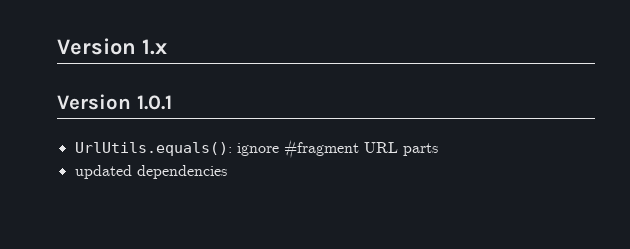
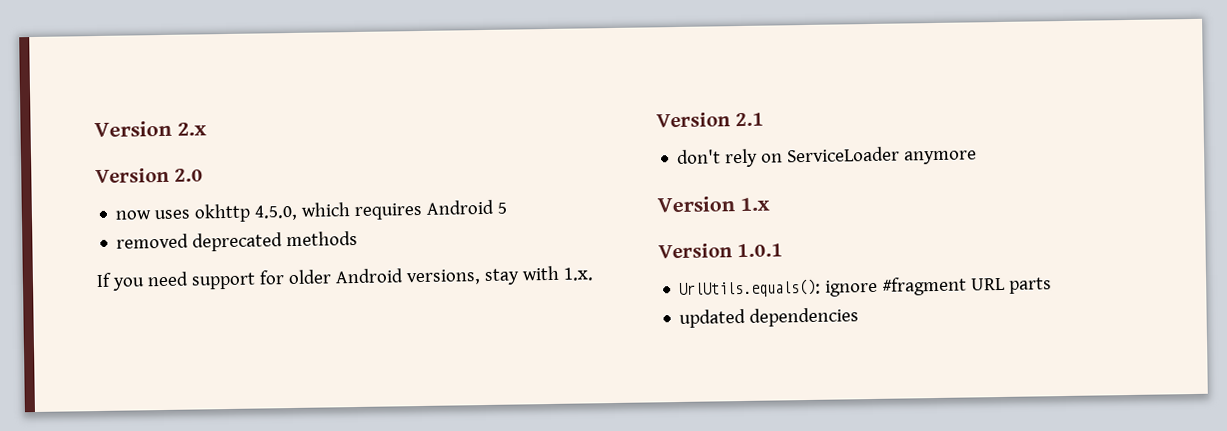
[57,38,136,55] Version -> [94,120,207,138] [95,167,203,184] [115,199,508,223] [116,230,359,252] [96,265,594,291] [656,112,764,128] [676,146,978,168] [657,196,735,213] Version 2.x // Version 2.0 // now uses okhttp 4.5.0, which requires Android 5 // removed deprecated methods // If you need support for older Android versions, stay with 1.x. // Version 2.1 // don't rely on ServiceLoader anymore // Version

